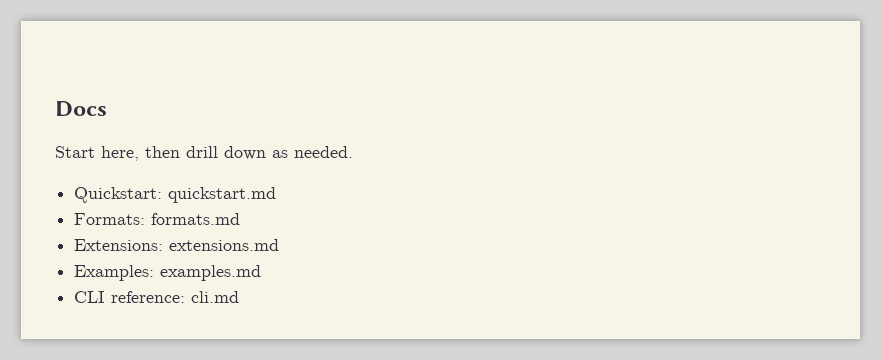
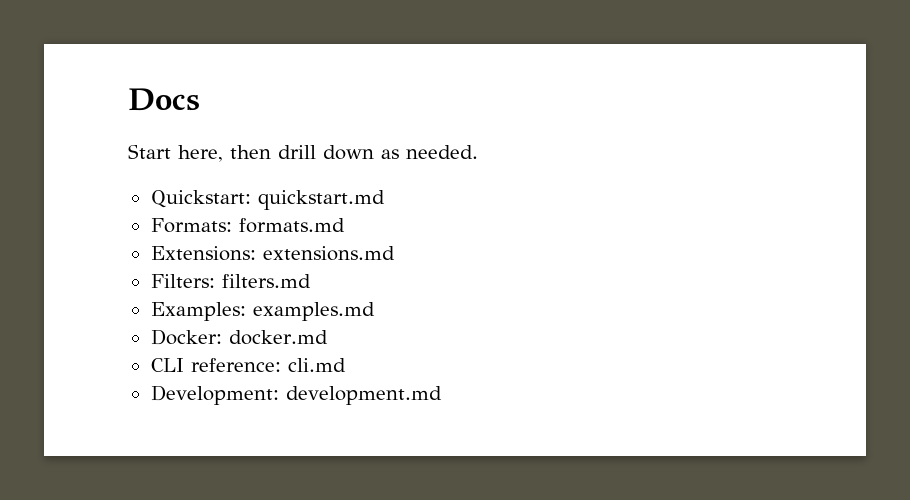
(280, 245) none -> [150,274,311,288] // Filters: filters.md
(262, 273) none -> [150,329,328,345] // Docker: docker.md
(240, 297) none -> [150,385,442,405] // Development: development.md

